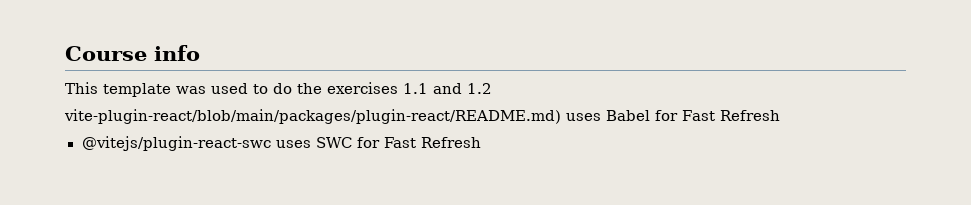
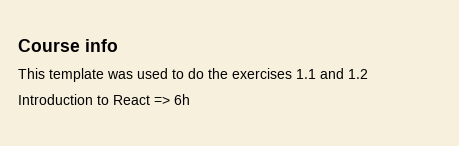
[64,109,780,124] [81,136,482,151] vite-plugin-react/blob/main/packages/plugin-react/README.md) uses Babel for Fast Refresh // @vitejs/plugin-react-swc uses SWC for Fast Refresh -> [18,94,190,105] Introduction to React => 6h

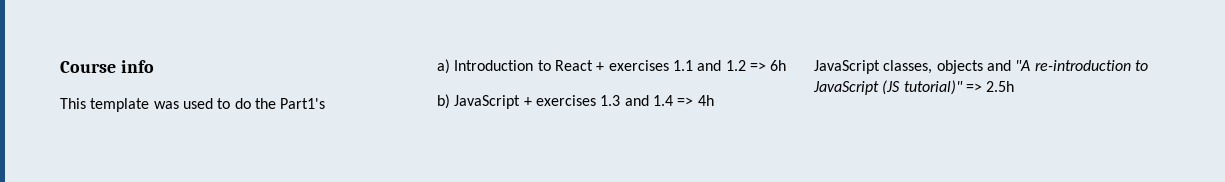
(228, 73) none -> [280,98,326,109] [437,59,605,74] Part1's // a) Introduction to React +
[18,94,150,105] // Introduction to React -> (746, 65) none
(190, 99) none -> [437,94,714,109] [814,60,1148,74] [813,80,1015,95] // b) JavaScript + exercises 1.3 and 1.4 => 4h // JavaScript classes, objects and "A re-introduction to JavaScript (JS tutorial)" => 2.5h

